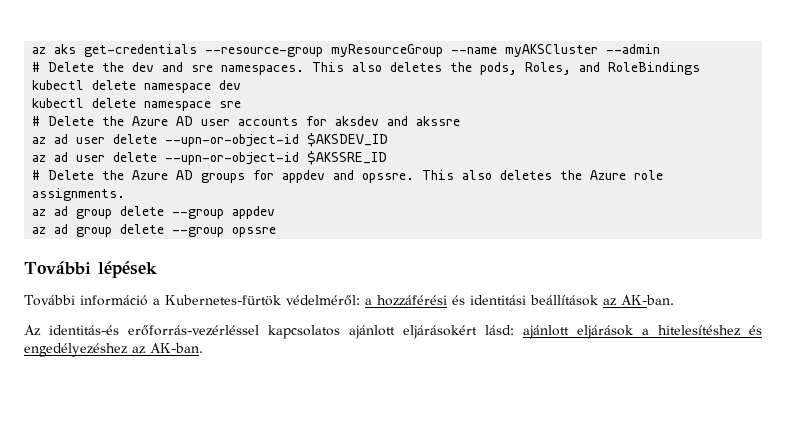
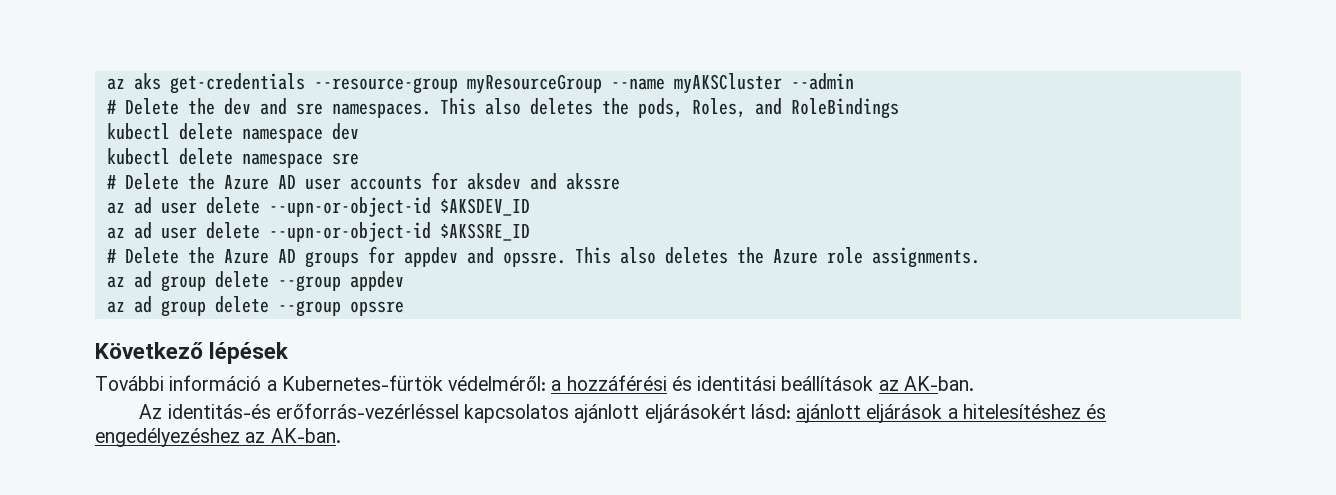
[24,261,91,275] További -> [95,342,203,359] Következő

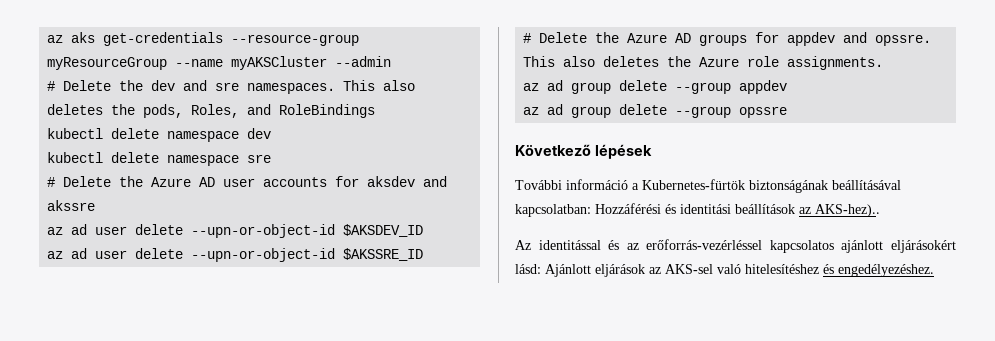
[448,375,667,391] védelméről: a hozzáférési -> [749,180,901,193] [515,203,661,217] biztonságának beállításával kapcsolatban: Hozzáférési
[903,376,974,391] AK-ban. -> [815,204,880,217] AKS-hez)..
[167,404,271,419] identitás-és -> [538,240,639,250] identitással és az
[796,404,1107,423] [95,428,341,447] ajánlott eljárások a hitelesítéshez és engedélyezéshez az AK-ban. -> [545,264,934,277] Ajánlott eljárások az AKS-sel való hitelesítéshez és engedélyezéshez.

